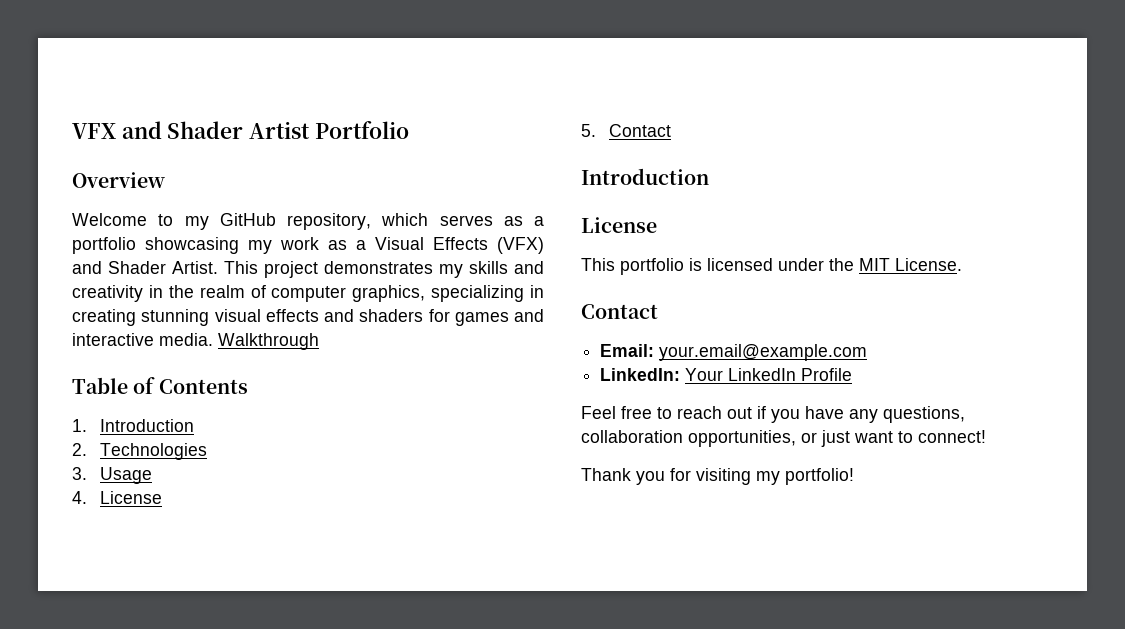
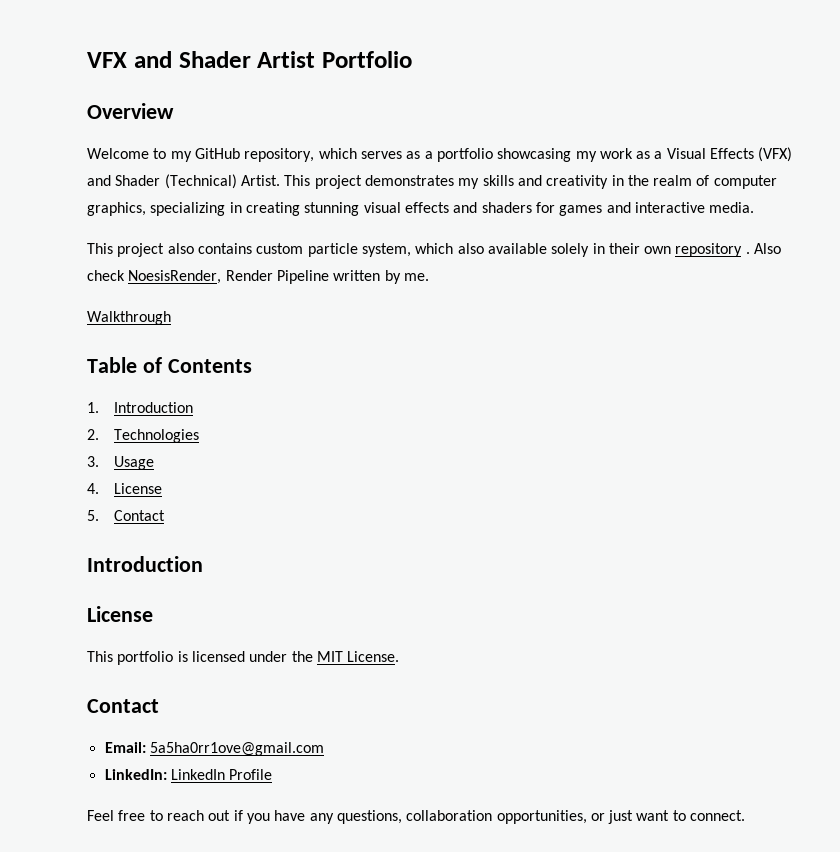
(166, 267) none -> [164,174,237,189] (Technical)
(213, 339) none -> [87,243,782,257] [87,270,429,284] // This project also contains custom particle system, which also available solely in their own repository . Also check NoesisRender, Render Pipeline written by me. //
[659,344,868,361] your.email@example.com -> [149,742,324,756] 5a5ha0rr1ove@gmail.com
[685,368,724,381] Your -> (167, 774) none
[918,430,986,443] [581,468,854,485] connect! // Thank you for visiting my portfolio! -> [690,810,746,821] connect.

